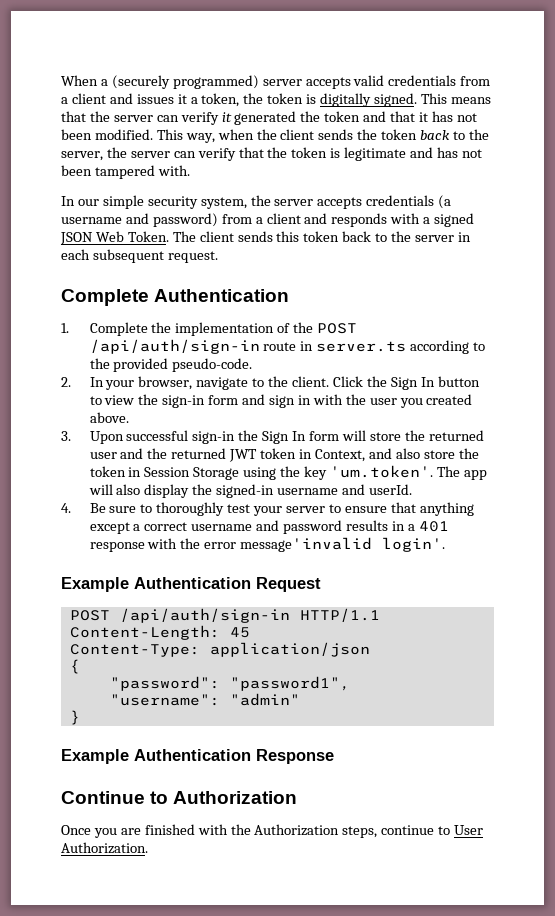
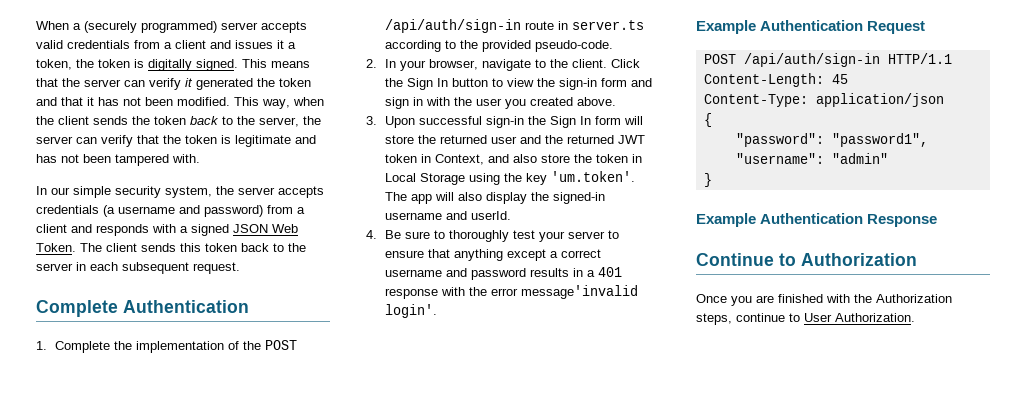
[144,467,191,477] Session -> [384,173,416,182] Local

